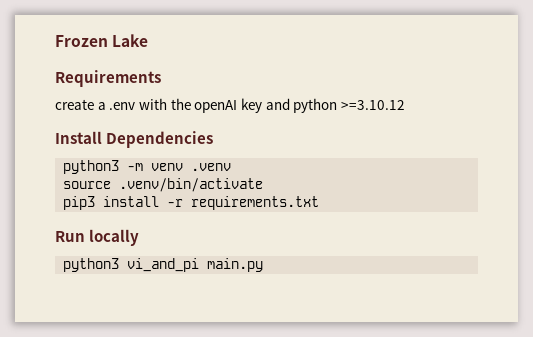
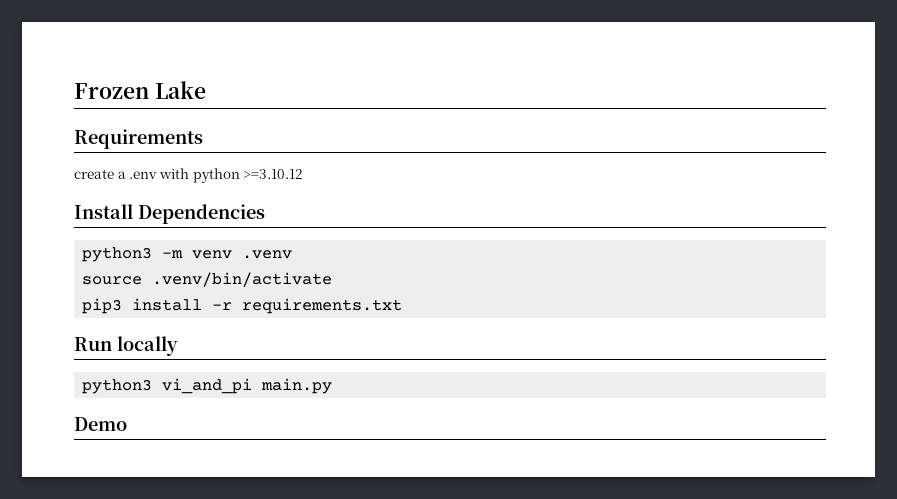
[170,98,290,113] the openAI key and -> (189, 173) none
(264, 265) none -> [74,417,127,431] // Demo

